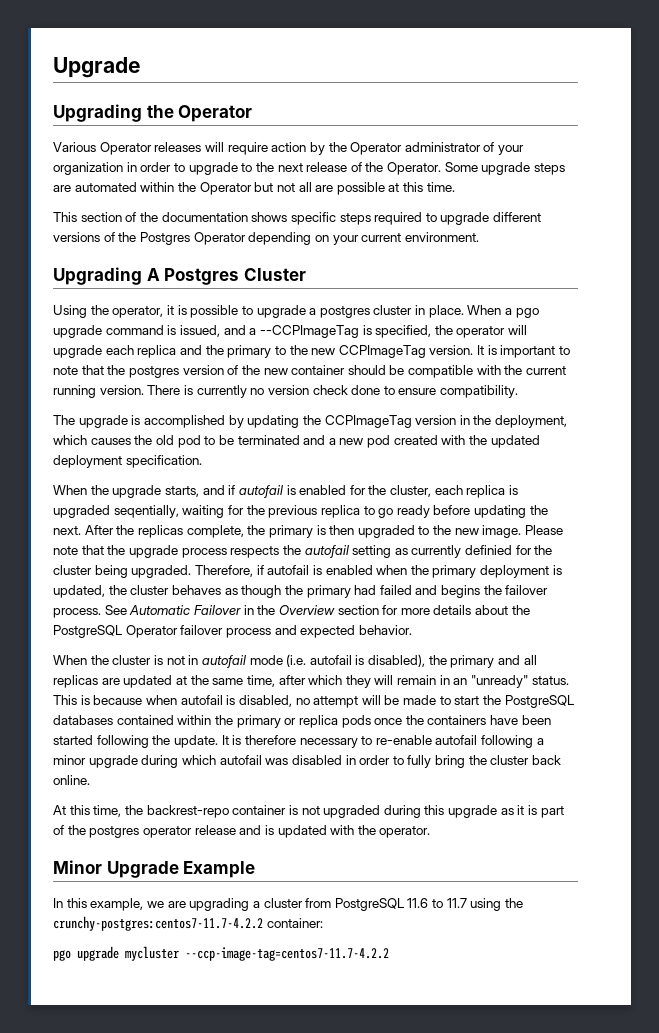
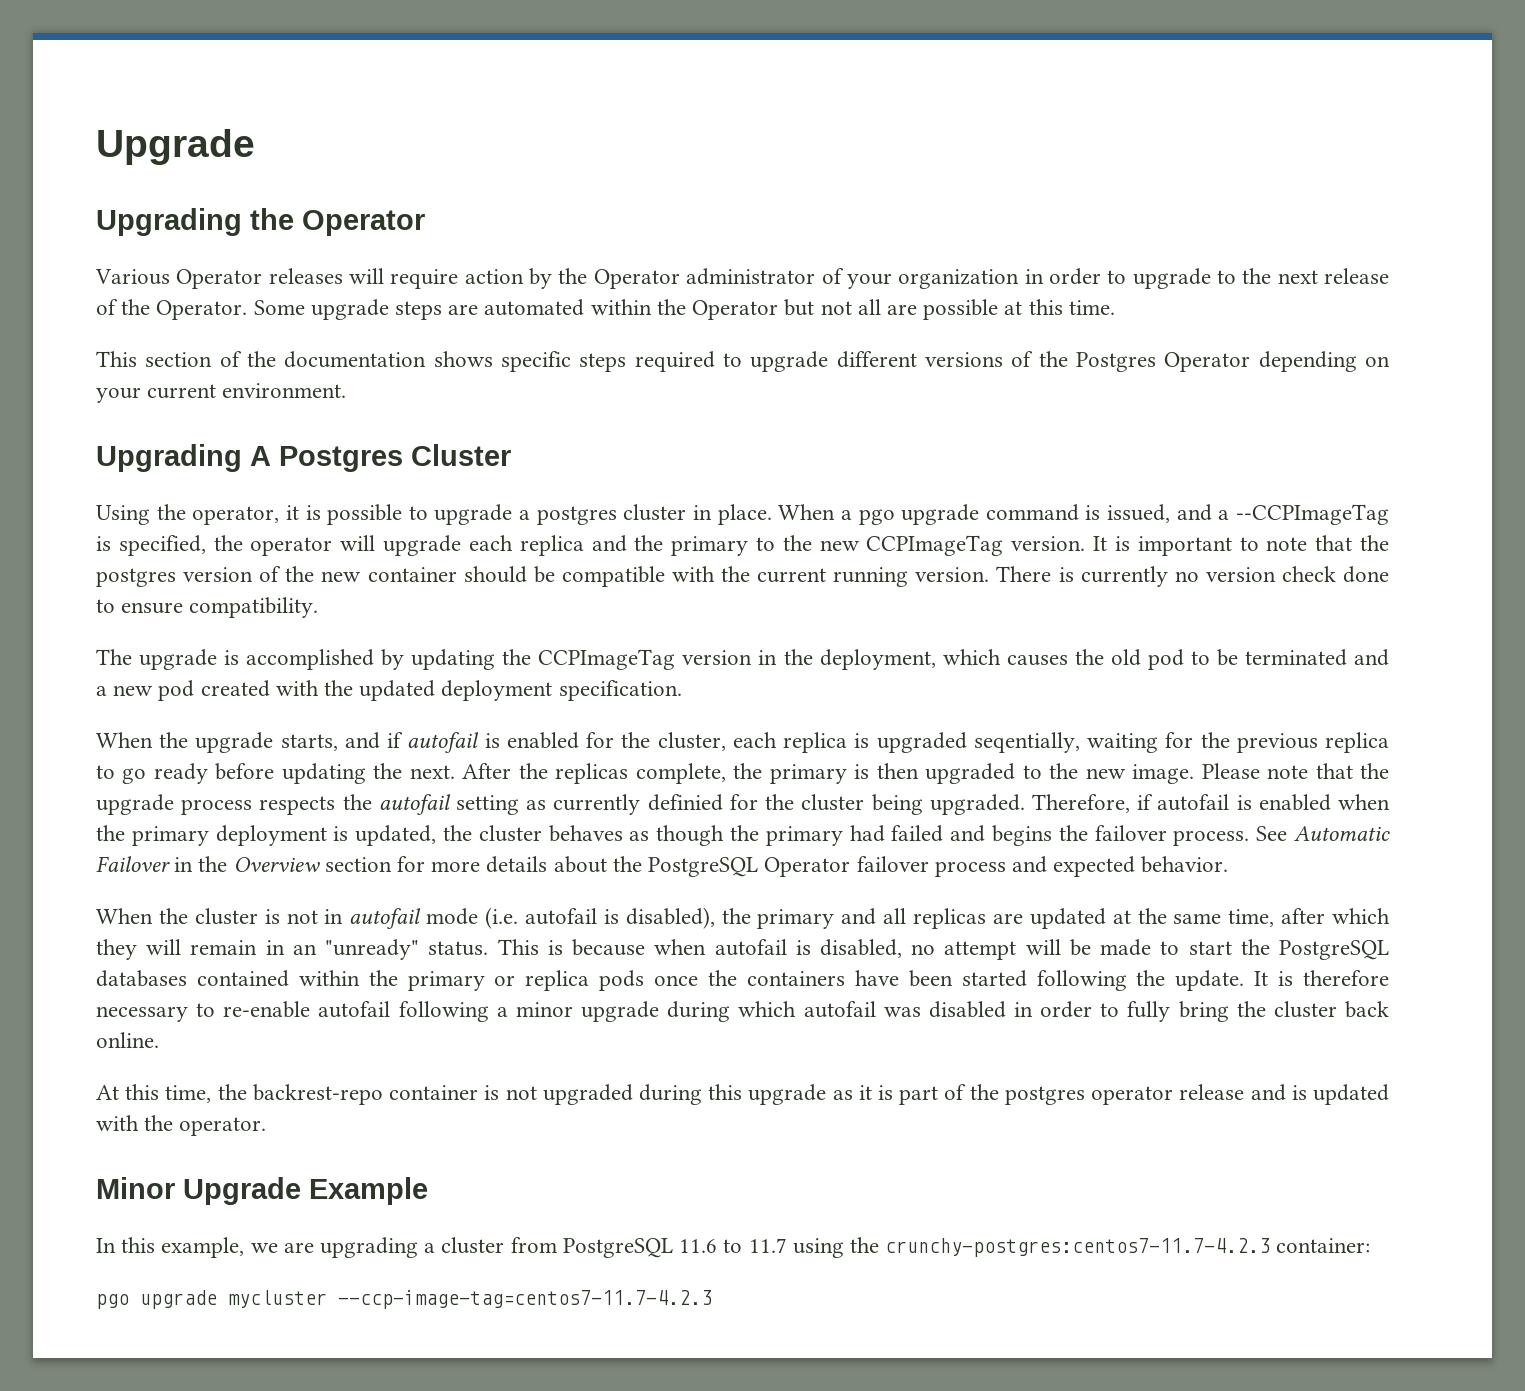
[53,916,263,931] crunchy-postgres:centos7-11.7-4.2.2 -> [885,1238,1271,1257] crunchy-postgres:centos7-11.7-4.2.3
[185,947,389,961] --ccp-image-tag=centos7-11.7-4.2.2 -> [338,1290,712,1309] --ccp-image-tag=centos7-11.7-4.2.3

